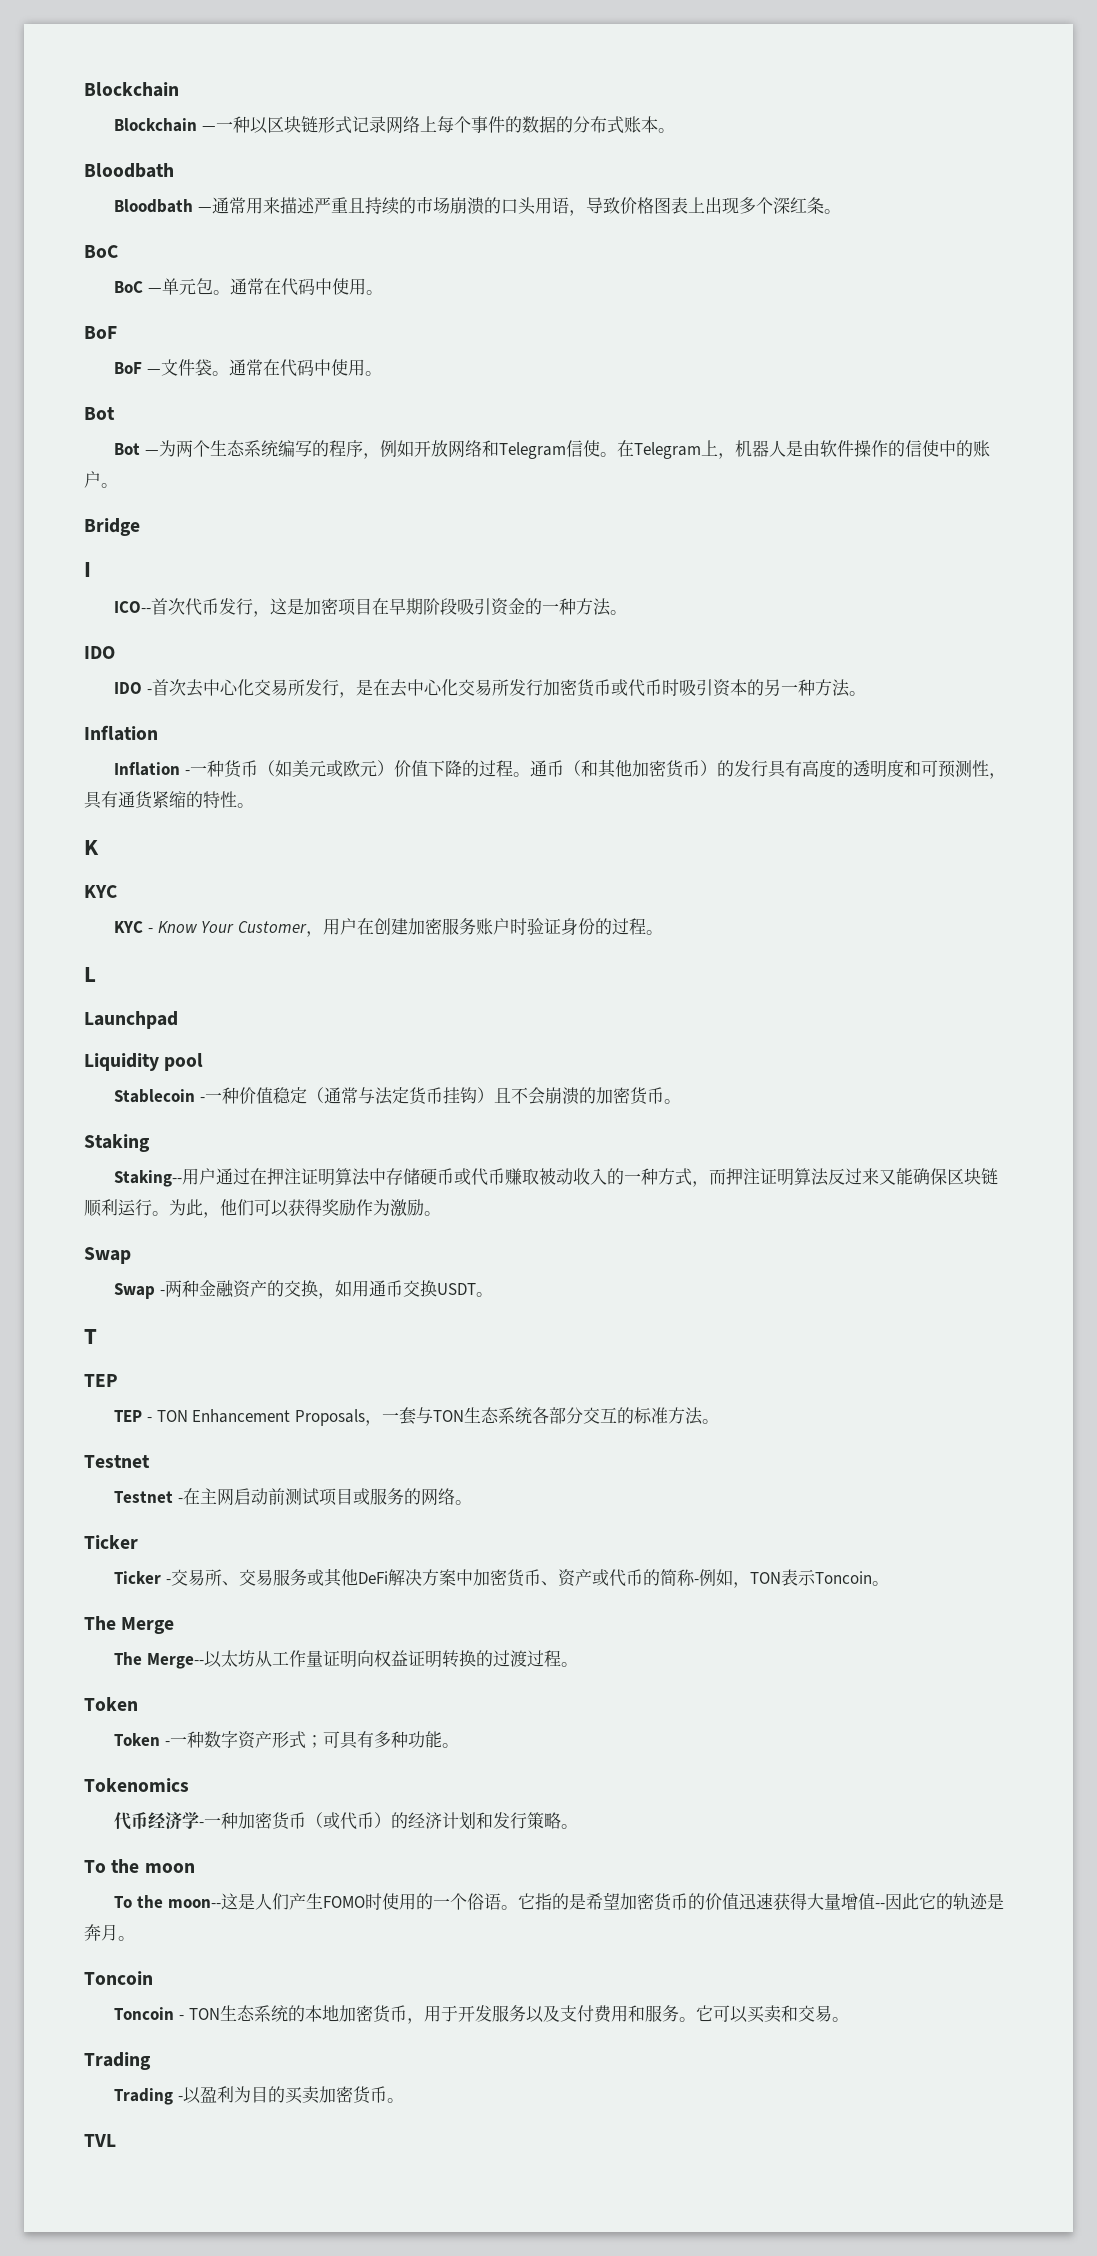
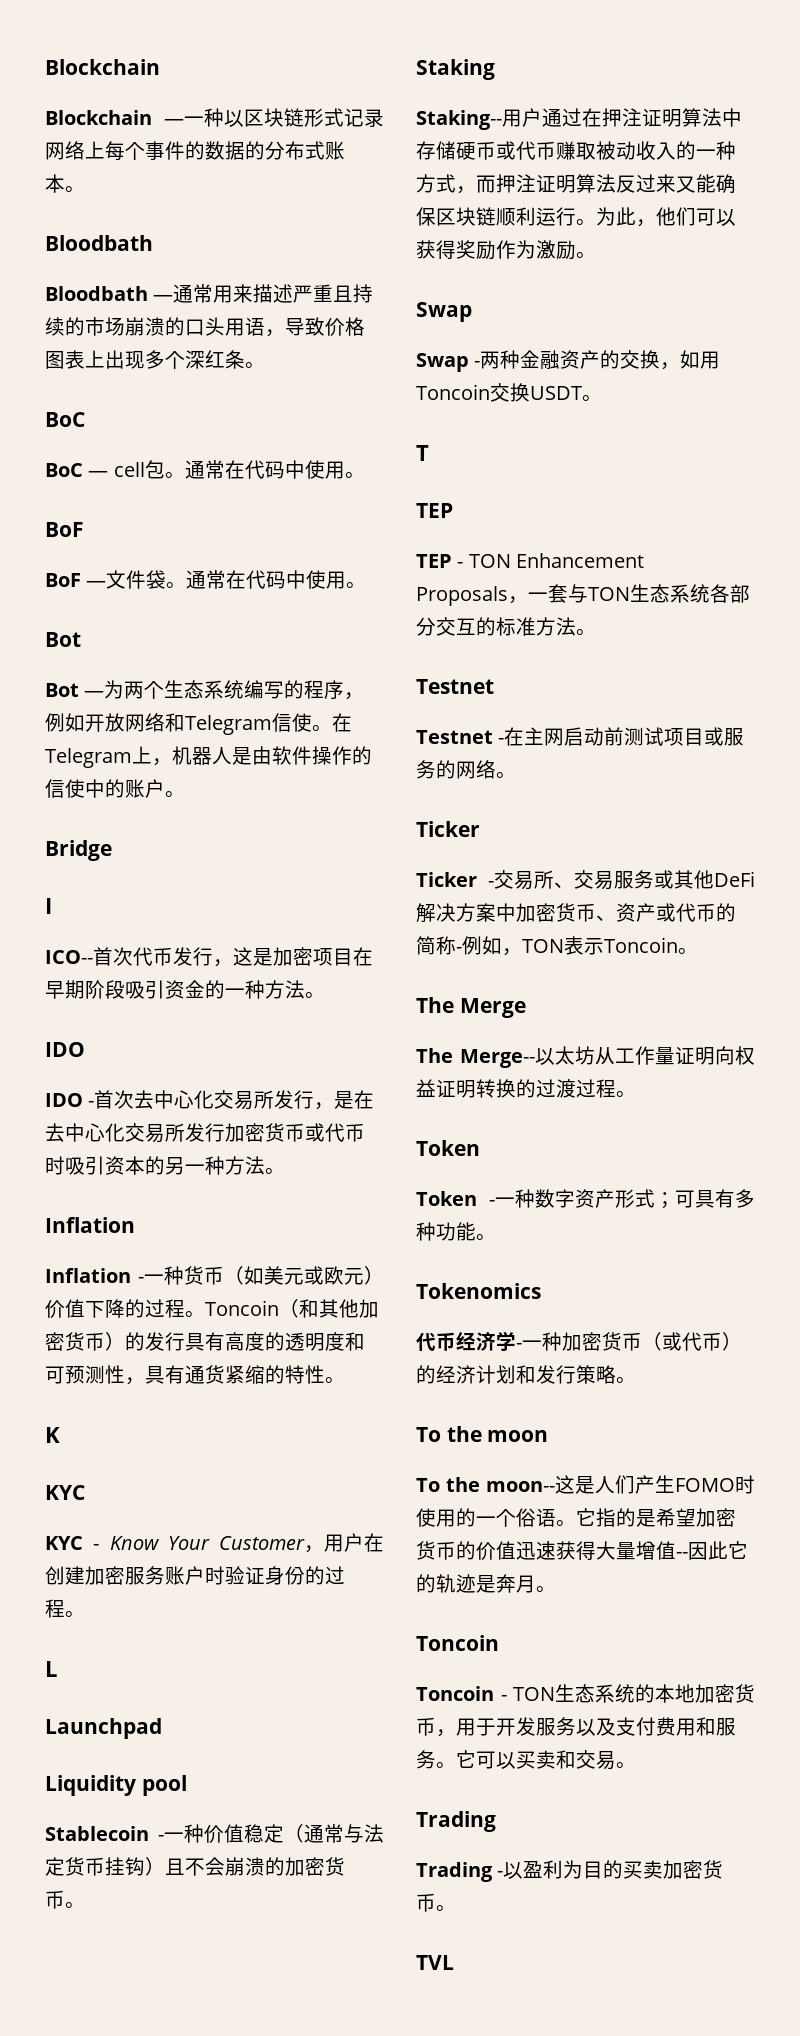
[162,278,197,295] 单元 -> [113,462,145,477] cell
[530,760,565,777] 通币 -> [205,1300,279,1316] Toncoin
[369,1280,404,1297] 通币 -> [416,384,490,400] Toncoin

